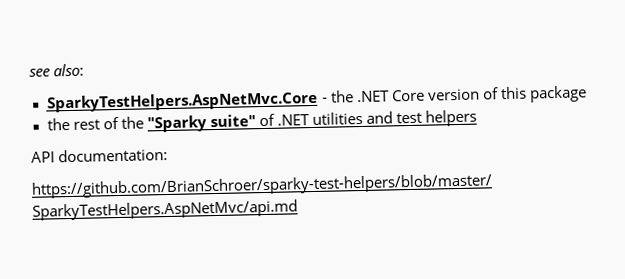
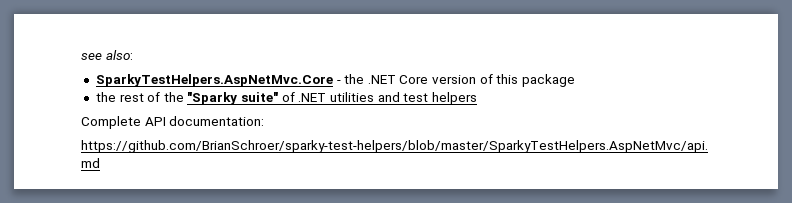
(478, 118) none -> [81,116,141,129] Complete

